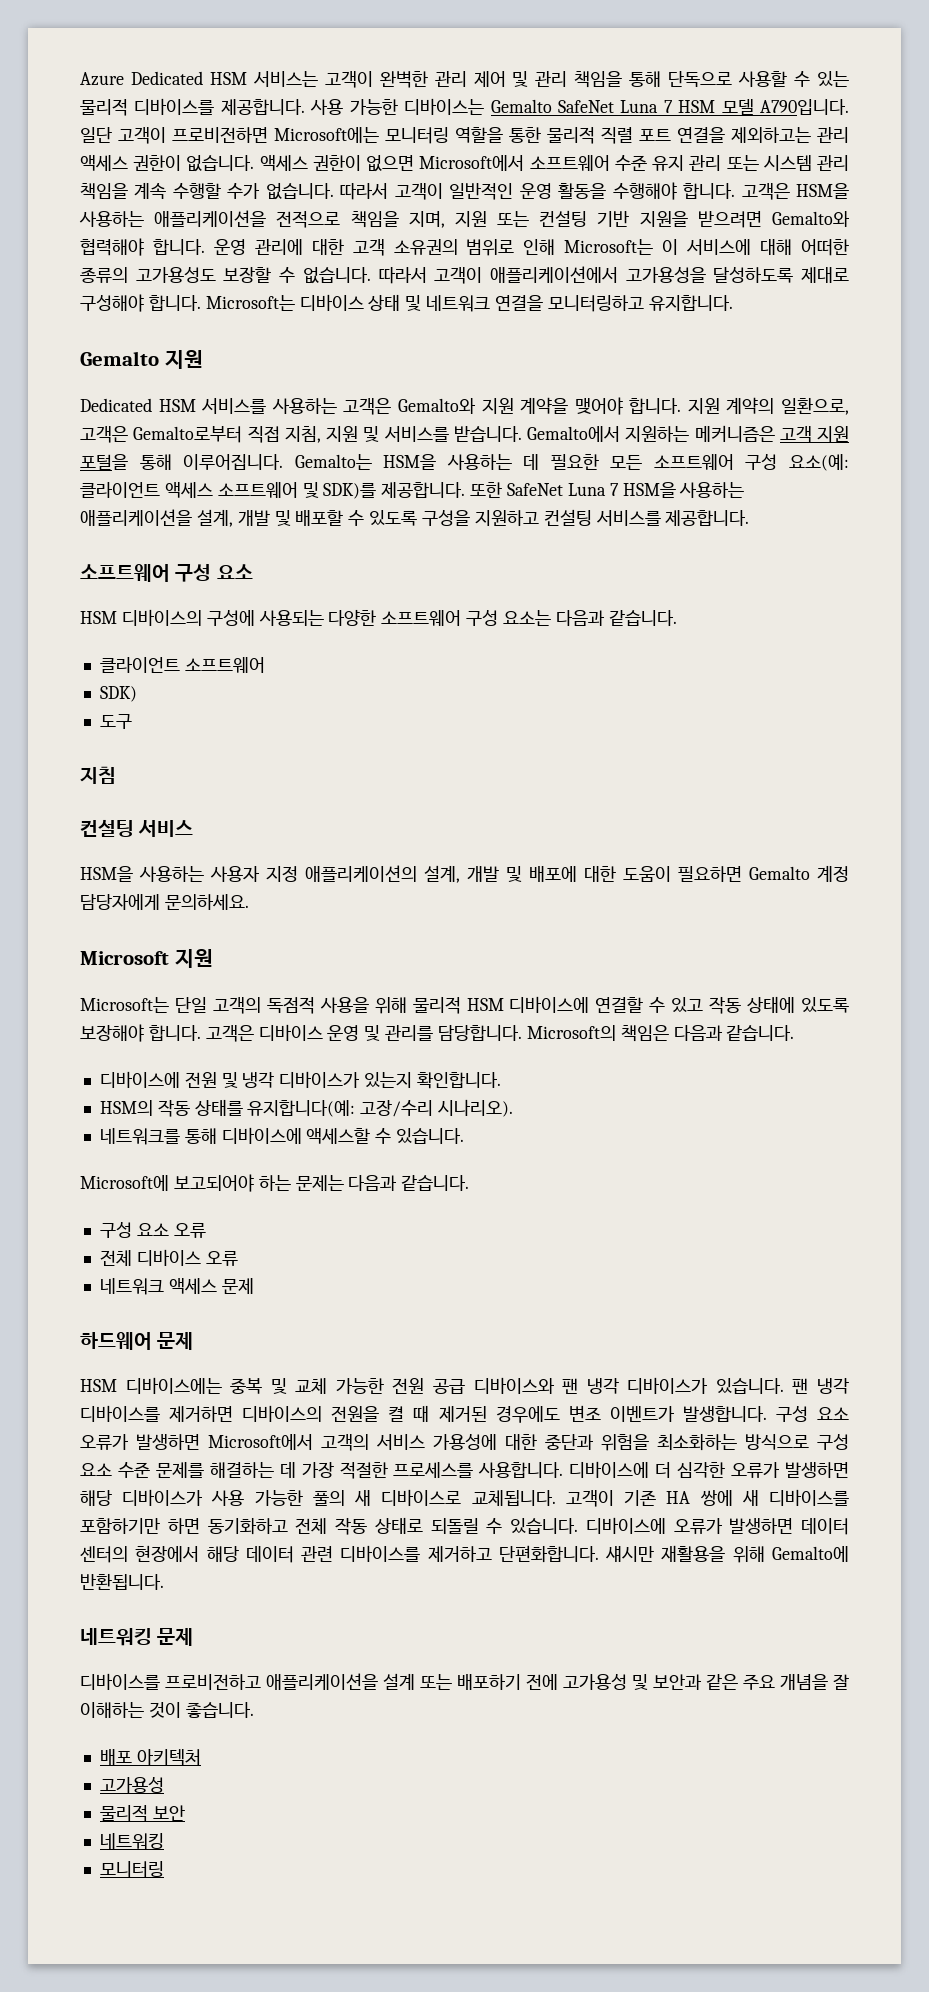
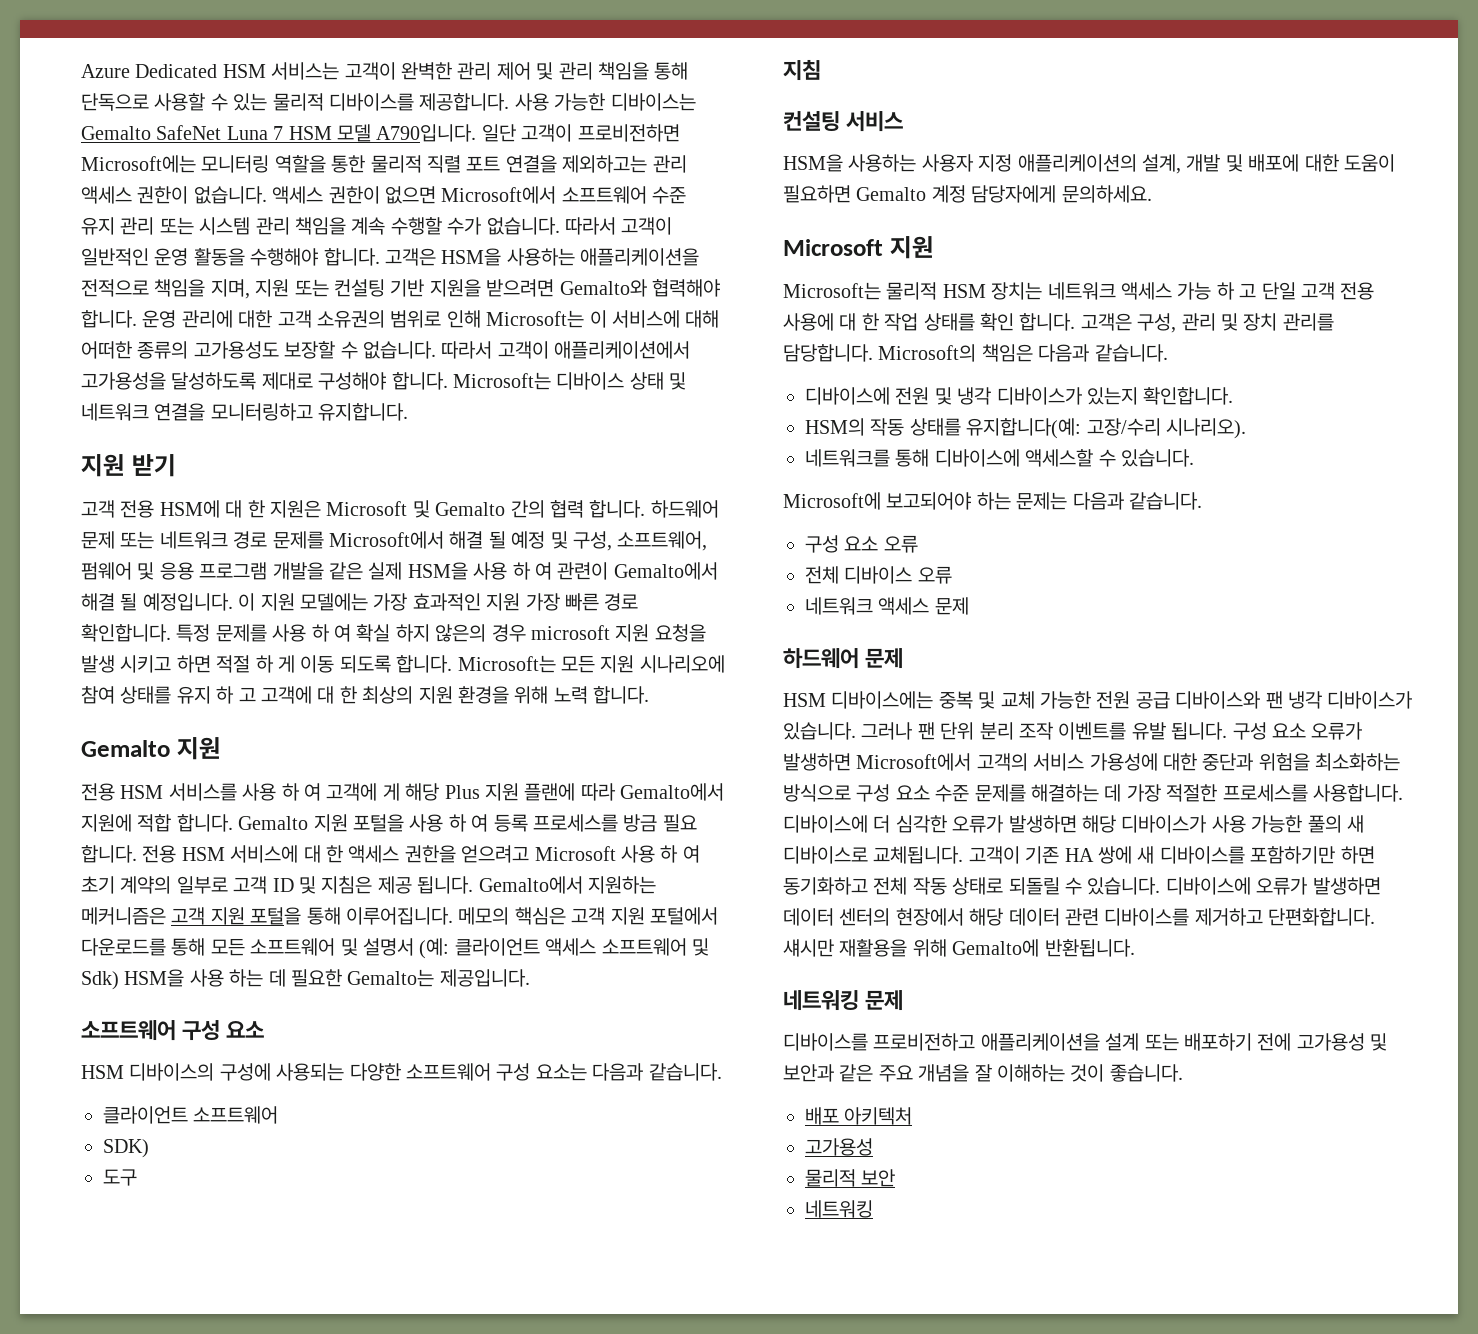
(733, 303) none -> [81,454,176,477] [81,500,719,518] [81,531,708,551] [81,562,718,580] [81,593,639,611] [81,624,706,642] [81,655,725,673] [81,686,650,704] // 지원 받기 // 고객 전용 HSM에 대 한 지원은 Microsoft 및 Gemalto 간의 협력 합니다. 하드웨어 문제 또는 네트워크 경로 문제를 Microsoft에서 해결 될 예정 및 구성, 소프트웨어, 펌웨어 및 응용 프로그램 개발을 같은 실제 HSM을 사용 하 여 관련이 Gemalto에서 해결 될 예정입니다. 이 지원 모델에는 가장 효과적인 지원 가장 빠른 경로 확인합니다. 특정 문제를 사용 하 여 확실 하지 않은의 경우 microsoft 지원 요청을 발생 시키고 하면 적절 하 게 이동 되도록 합니다. Microsoft는 모든 지원 시나리오에 참여 상태를 유지 하 고 고객에 대 한 최상의 지원 환경을 위해 노력 합니다.
[80,398,152,412] Dedicated -> [81,783,115,801] 전용
[271,397,849,415] [80,426,522,443] 사용하는 고객은 Gemalto와 지원 계약을 맺어야 합니다. 지원 계약의 일환으로, 고객은 Gemalto로부터 직접 지침, 지원 및 서비스를 받습니다. -> [242,783,725,801] [81,814,697,832] [81,845,700,863] [81,876,474,894] 사용 하 여 고객에 게 해당 Plus 지원 플랜에 따라 Gemalto에서 지원에 적합 합니다. Gemalto 지원 포털을 사용 하 여 등록 프로세스를 방금 필요 합니다. 전용 HSM 서비스에 대 한 액세스 권한을 얻으려고 Microsoft 사용 하 여 초기 계약의 일부로 고객 ID 및 지침은 제공 됩니다.
[294,454,849,471] [80,482,745,499] [80,509,750,527] Gemalto는 HSM을 사용하는 데 필요한 모든 소프트웨어 구성 요소(예: 클라이언트 액세스 소프트웨어 및 SDK)를 제공합니다. 또한 SafeNet Luna 7 HSM을 사용하는 애플리케이션을 설계, 개발 및 배포할 수 있도록 구성을 지원하고 컨설팅 서비스를 제공합니다. -> [458,907,718,925] [81,938,709,959] [81,969,530,990] 메모의 핵심은 고객 지원 포털에서 다운로드를 통해 모든 소프트웨어 및 설명서 (예: 클라이언트 액세스 소프트웨어 및 Sdk) HSM을 사용 하는 데 필요한 Gemalto는 제공입니다.
[174,996,850,1014] [80,1024,381,1042] 단일 고객의 독점적 사용을 위해 물리적 HSM 디바이스에 연결할 수 있고 작동 상태에 있도록 보장해야 합니다. 고객은 디바이스 운영 및 -> [886,282,1375,300] [783,313,1278,333] 물리적 HSM 장치는 네트워크 액세스 가능 하 고 단일 고객 전용 사용에 대 한 작업 상태를 확인 합니다. 고객은 구성, 관리 및 장치
[792,1378,849,1394] [80,1405,767,1423] 팬 냉각 디바이스를 제거하면 디바이스의 전원을 켤 때 제거된 경우에도 변조 이벤트가 발생합니다. -> [861,722,1228,740] 그러나 팬 단위 분리 조작 이벤트를 유발 됩니다.
[99,1861,164,1878] // 모니터링 -> (873, 1209) none

